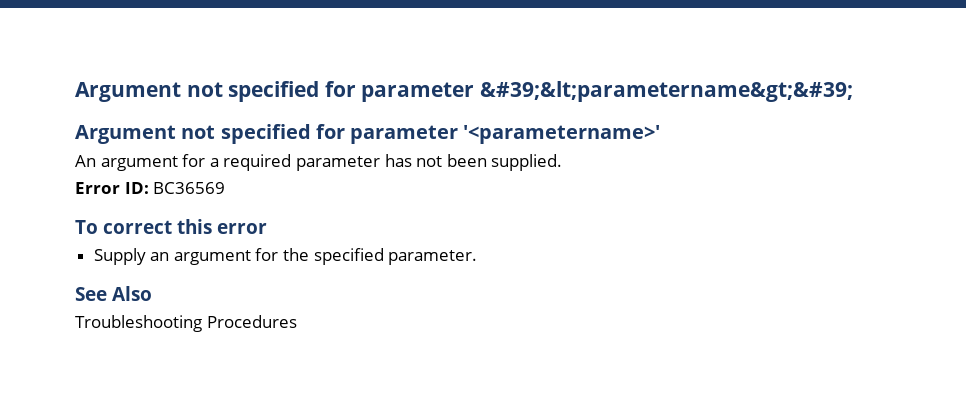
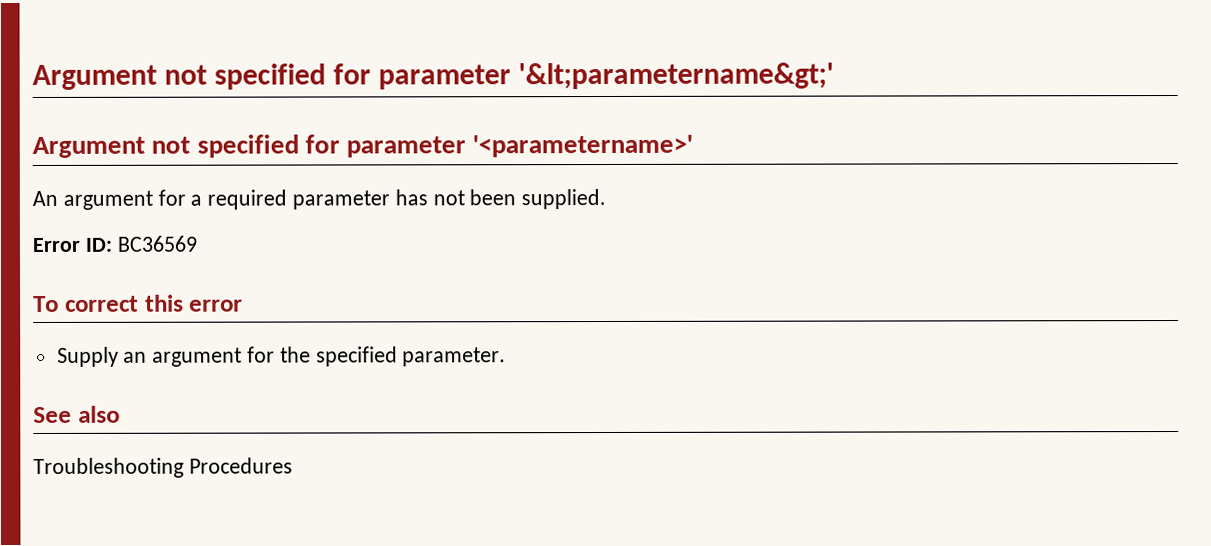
[75,81,853,102] Argument not specified for parameter &#39;&lt;parametername&gt;&#39; -> [32,62,834,90] Argument not specified for parameter '&lt;parametername&gt;'
[112,286,152,301] Also -> [77,405,120,423] also

